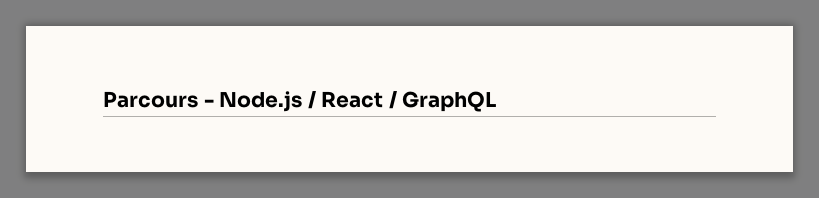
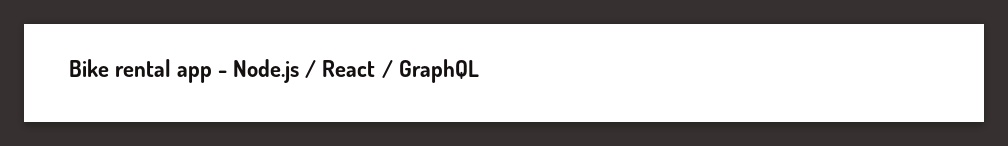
[103,91,198,108] Parcours -> [69,59,213,83] Bike rental app

